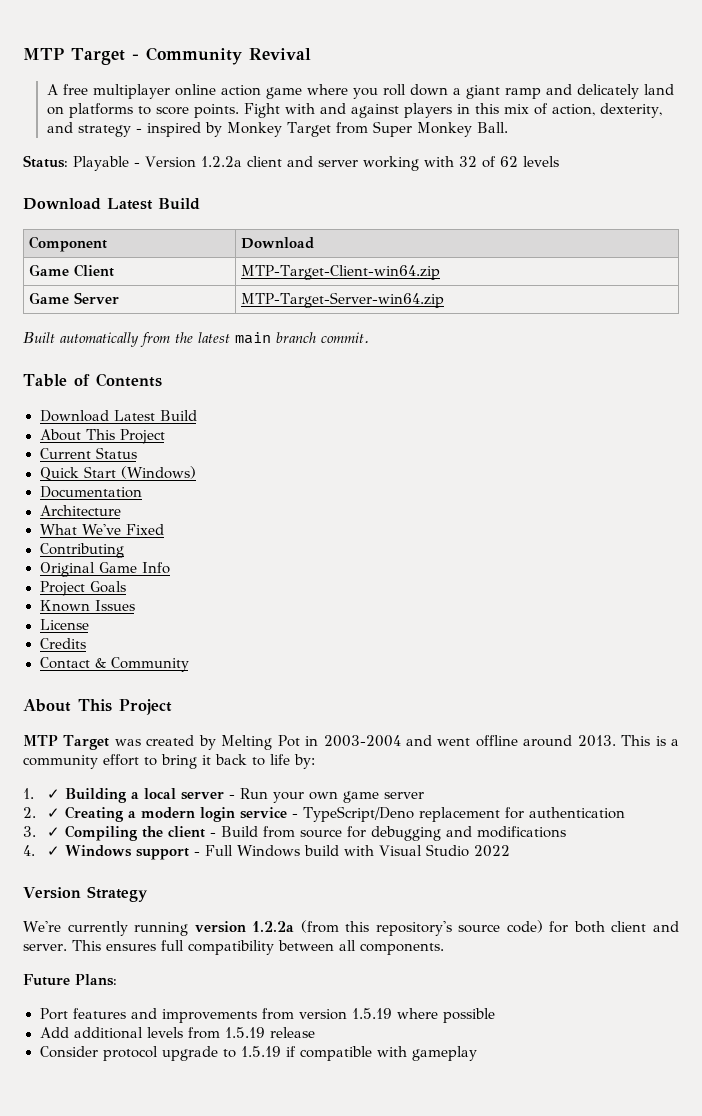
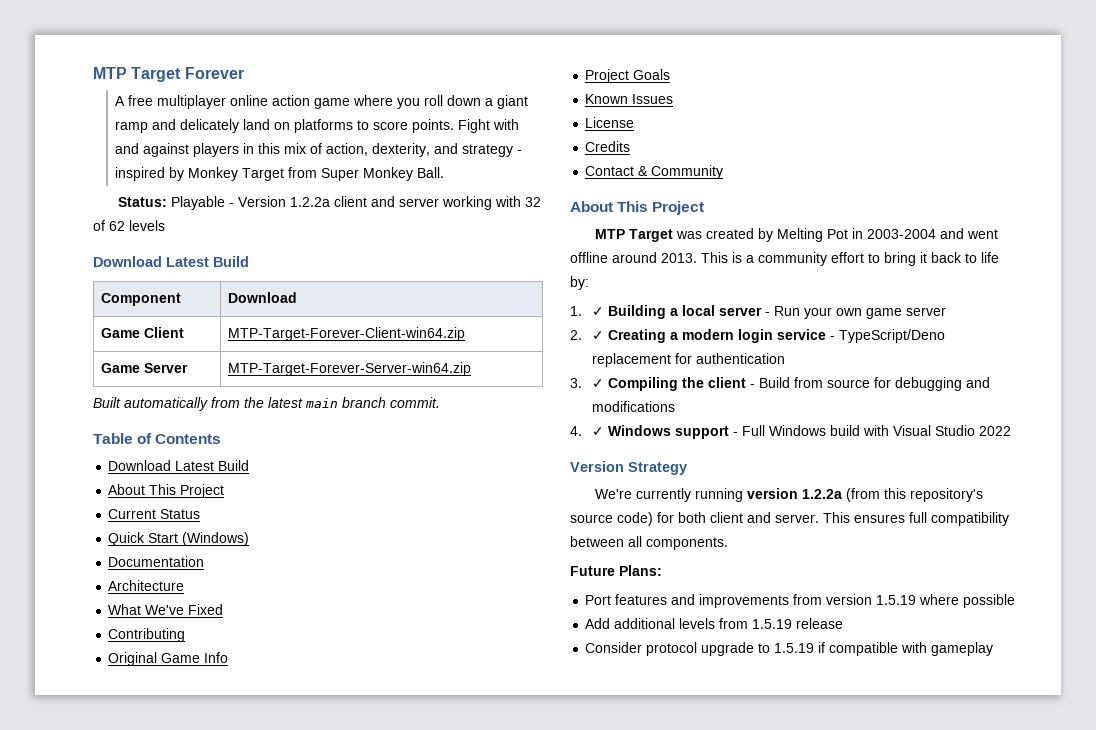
[23,47,311,65] MTP Target - Community Revival -> [93,67,244,82] MTP Target Forever
[241,265,441,280] MTP-Target-Client-win64.zip -> [227,327,465,341] MTP-Target-Forever-Client-win64.zip
[241,292,445,308] MTP-Target-Server-win64.zip -> [227,362,471,376] MTP-Target-Forever-Server-win64.zip

